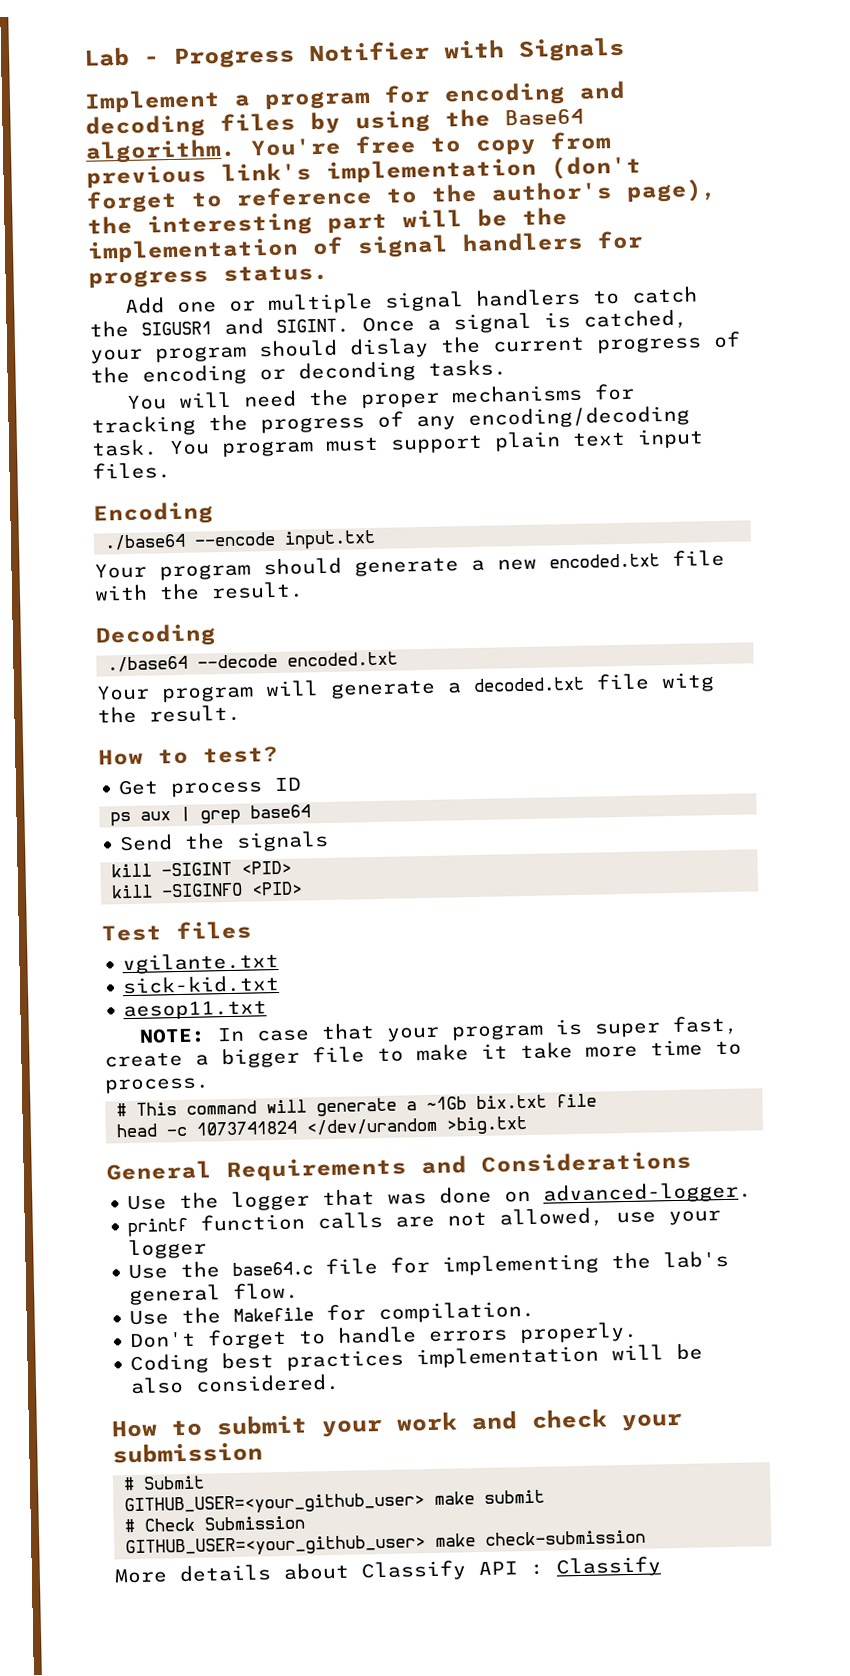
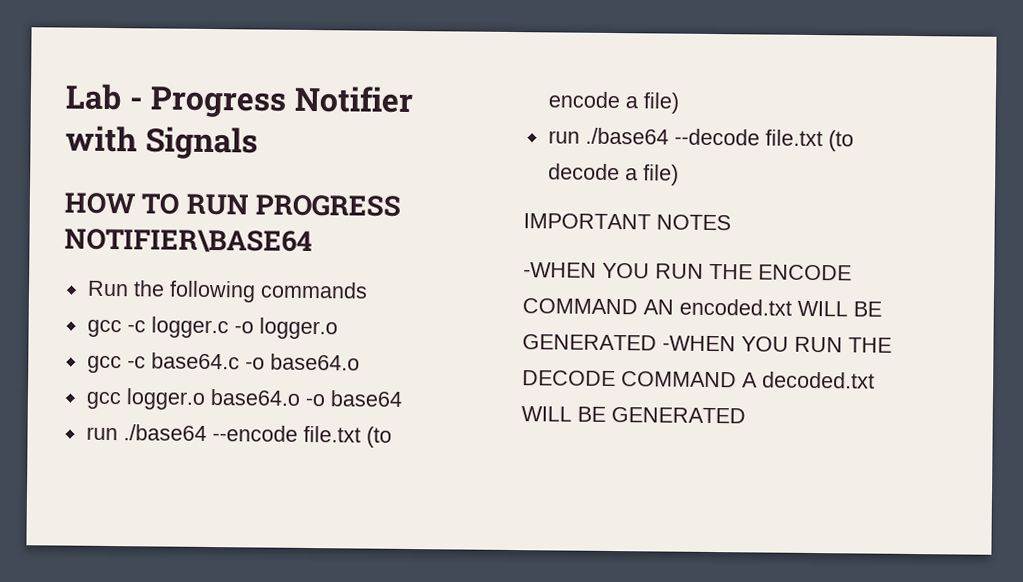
[84,80,626,114] [85,108,584,139] [85,131,612,164] [86,155,642,189] [86,178,718,214] [87,206,568,238] [87,230,644,264] [88,264,329,289] [125,286,699,315] [89,309,688,338] [90,331,741,364] [90,359,507,386] [126,383,636,410] [91,405,690,437] [91,428,704,458] [92,462,171,480] [93,501,214,526] [104,529,377,551] [94,549,725,581] [94,581,304,601] [95,623,217,648] [107,651,399,673] [96,672,715,703] [97,704,241,724] [98,745,279,766] [118,777,303,798] [110,804,312,827] [119,830,330,852] [111,860,293,878] [111,881,304,899] [101,920,252,942] [122,951,280,975] [122,974,281,995] [123,1000,268,1021] [139,1015,740,1044] [104,1039,742,1069] [104,1077,210,1094] [116,1093,598,1117] [116,1115,528,1138] [106,1150,692,1183] [127,1181,753,1211] [127,1207,722,1238] [128,1238,208,1260] [128,1250,730,1280] [129,1282,300,1306] [129,1300,536,1326] [129,1321,639,1350] [130,1343,704,1375] [130,1373,341,1395] [111,1408,683,1438] [112,1441,263,1464] [123,1475,206,1491] [124,1489,546,1516] [124,1515,306,1533] [125,1529,647,1558] [114,1556,661,1584] Implement a program for encoding and decoding files by using the Base64 algorithm. You're free to copy from previous link's implementation (don't forget to reference to the author's page), the interesting part will be the implementation of signal handlers for progress status. // Add one or multiple signal handlers to catch the SIGUSR1 and SIGINT. Once a signal is catched, your program should dislay the current progress of the encoding or deconding tasks. // You will need the proper mechanisms for tracking the progress of any encoding/decoding task. You program must support plain text input files. // Encoding // ./base64 --encode input.txt // Your program should generate a new encoded.txt file with the result. // Decoding // ./base64 --decode encoded.txt // Your program will generate a decoded.txt file witg the result. // How to test? // Get process ID // ps aux | grep base64 // Send the signals // kill -SIGINT <PID> // kill -SIGINFO <PID> // Test files // vgilante.txt // sick-kid.txt // aesop11.txt // NOTE: In case that your program is super fast, create a bigger file to make it take more time to process. // # This command will generate a ~1Gb bix.txt file // head -c 1073741824 </dev/urandom >big.txt // General Requirements and Considerations // Use the logger that was done on advanced-logger. // printf function calls are not allowed, use your logger // Use the base64.c file for implementing the lab's general flow. // Use the Makefile for compilation. // Don't forget to handle errors properly. // Coding best practices implementation will be also considered. // How to submit your work and check your submission // # Submit // GITHUB_USER=<your_github_user> make submit // # Check Submission // GITHUB_USER=<your_github_user> make check-submission // More details about Classify API : Classify -> [64,192,402,217] [64,228,313,254] [86,280,368,303] [86,316,338,340] [86,352,360,374] [85,388,403,410] [85,424,392,448] [547,91,679,114] [547,127,854,152] [547,163,679,186] [523,213,731,231] [523,262,852,281] [522,298,882,317] [522,334,892,353] [522,370,875,389] [521,406,746,424] HOW TO RUN PROGRESS NOTIFIER\BASE64 // Run the following commands // gcc -c logger.c -o logger.o // gcc -c base64.c -o base64.o // gcc logger.o base64.o -o base64 // run ./base64 --encode file.txt (to encode a file) // run ./base64 --decode file.txt (to decode a file) // IMPORTANT NOTES // -WHEN YOU RUN THE ENCODE COMMAND AN encoded.txt WILL BE GENERATED -WHEN YOU RUN THE DECODE COMMAND A decoded.txt WILL BE GENERATED

